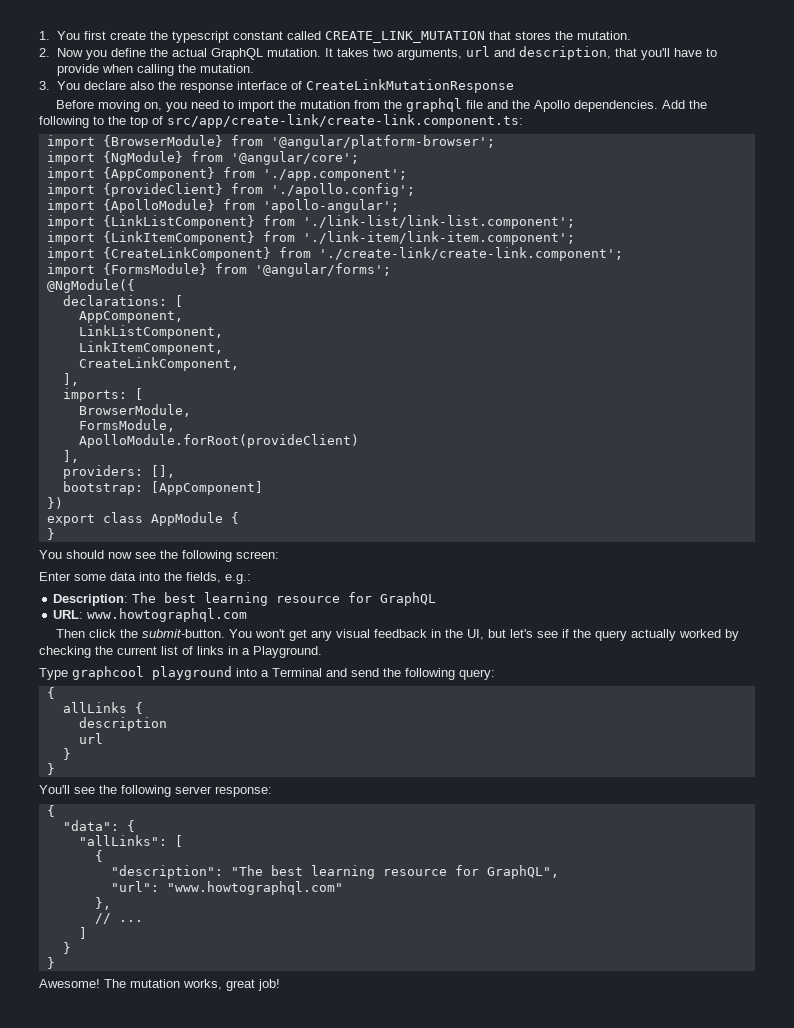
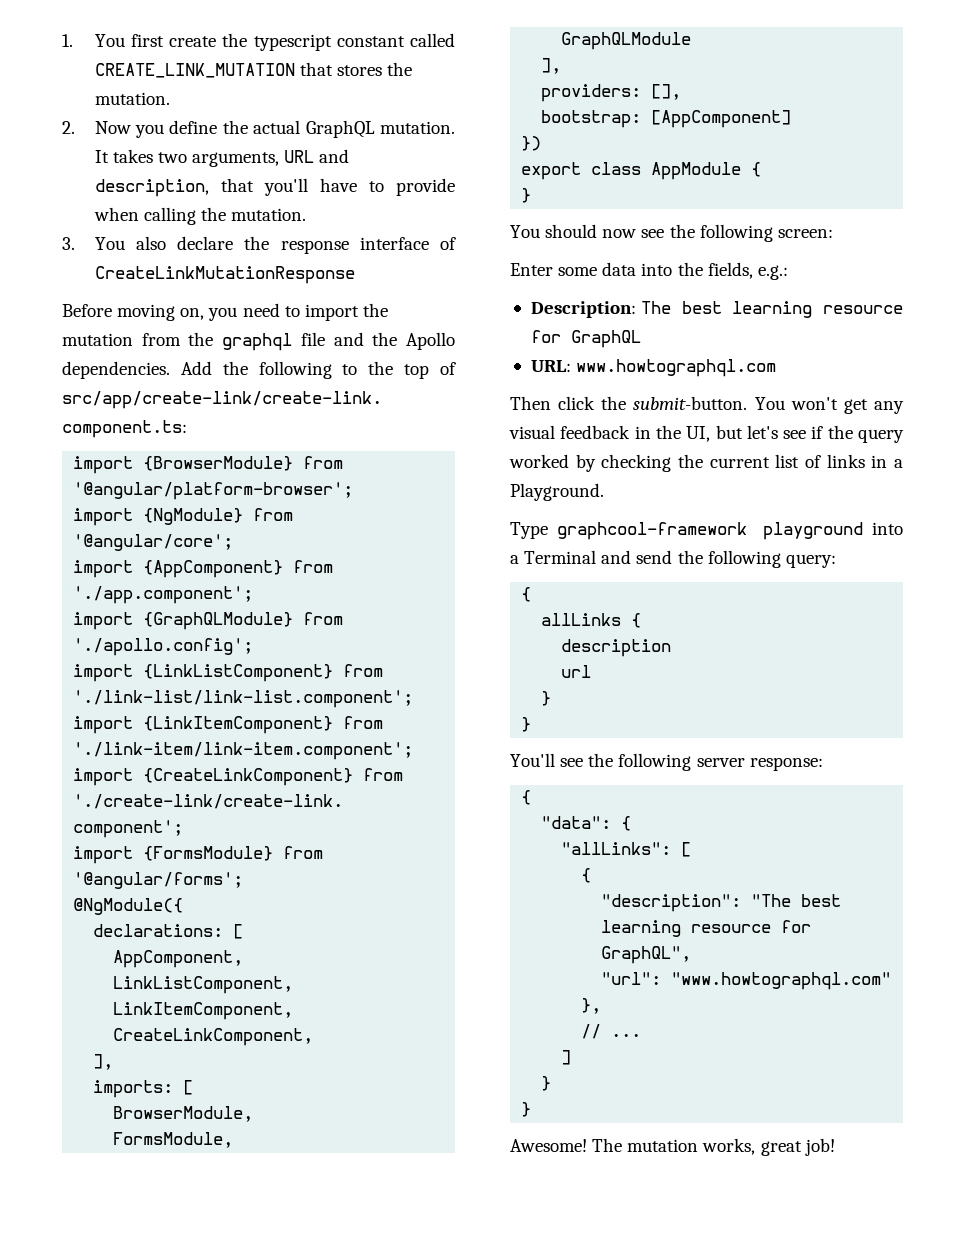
[466,46,491,57] url -> [284,150,315,163] URL
[84,81,155,90] declare also -> [135,236,234,250] also declare
[102,183,223,197] {provideClient} -> [143,612,294,630] {GraphQLModule}
[46,199,399,213] // import {ApolloModule} from 'apollo-angular'; -> (254, 647) none
[78,434,359,448] ApolloModule.forRoot(provideClient) -> [561,32,692,50] GraphQLModule
[631,629,677,641] actually -> (905, 436) none
[72,666,144,680] graphcool -> [556,522,747,540] graphcool-framework

